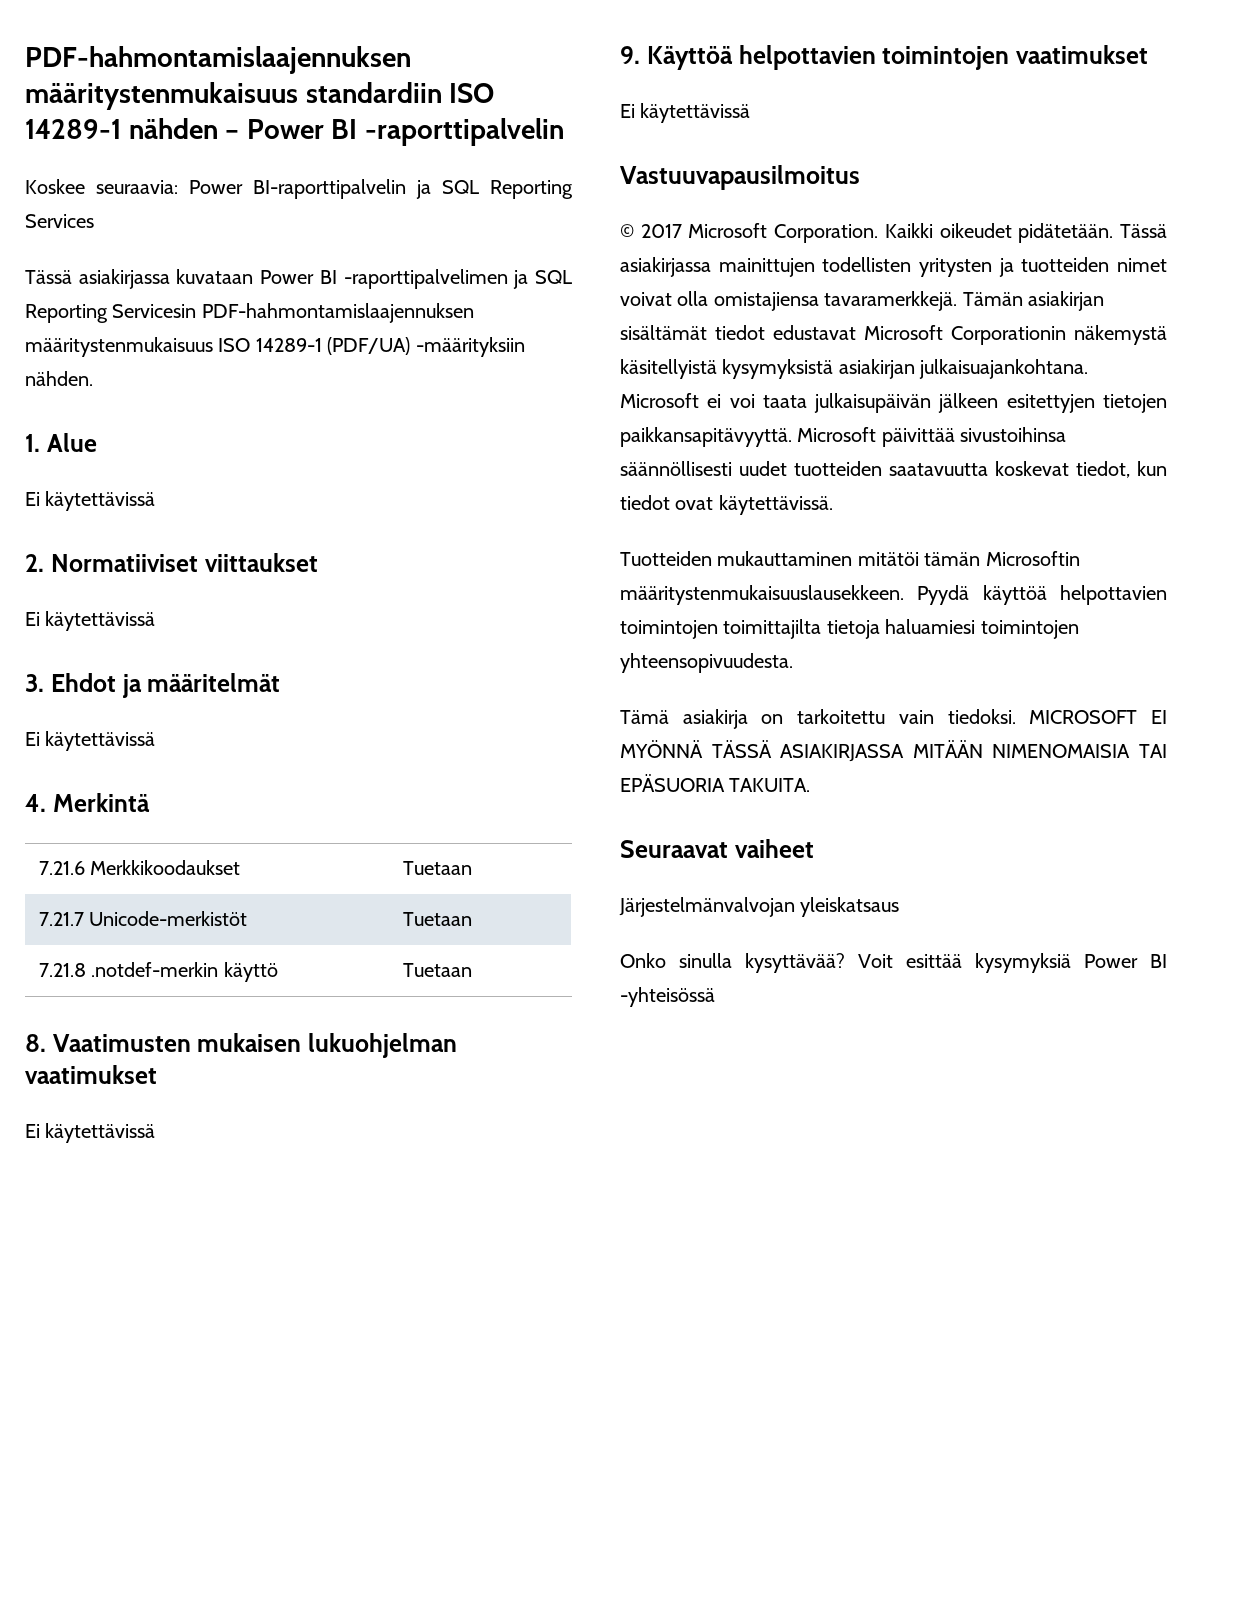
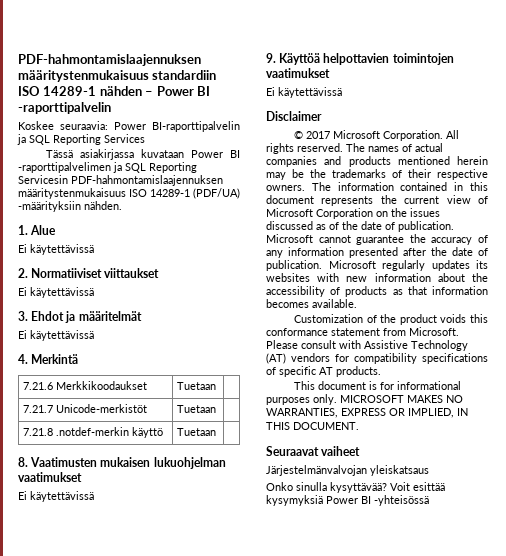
[620,165,860,190] Vastuuvapausilmoitus -> [266,111,322,121] Disclaimer
[884,223,1167,243] [620,257,1167,277] [620,291,1104,311] [620,325,1167,345] [620,359,1089,379] [620,393,1167,413] [620,427,1067,447] [620,461,1167,478] [620,495,833,515] [620,551,1080,566] [620,585,1167,605] [620,619,1079,639] [620,653,793,673] [620,709,1167,729] [620,740,1168,762] [620,774,811,792] Kaikki oikeudet pidätetään. Tässä asiakirjassa mainittujen todellisten yritysten ja tuotteiden nimet voivat olla omistajiensa tavaramerkkejä. Tämän asiakirjan sisältämät tiedot edustavat Microsoft Corporationin näkemystä käsitellyistä kysymyksistä asiakirjan julkaisuajankohtana. Microsoft ei voi taata julkaisupäivän jälkeen esitettyjen tietojen paikkansapitävyyttä. Microsoft päivittää sivustoihinsa säännöllisesti uudet tuotteiden saatavuutta koskevat tiedot, kun tiedot ovat käytettävissä. // Tuotteiden mukauttaminen mitätöi tämän Microsoftin määritystenmukaisuuslausekkeen. Pyydä käyttöä helpottavien toimintojen toimittajilta tietoja haluamiesi toimintojen yhteensopivuudesta. // Tämä asiakirja on tarkoitettu vain tiedoksi. MICROSOFT EI MYÖNNÄ TÄSSÄ ASIAKIRJASSA MITÄÄN NIMENOMAISIA TAI EPÄSUORIA TAKUITA. -> [445,130,459,139] [266,143,443,154] [266,156,488,167] [266,169,488,180] [266,182,488,191] [266,195,488,206] [266,208,440,219] [266,221,454,232] [266,234,488,245] [266,247,488,258] [266,260,488,271] [266,273,488,282] [266,286,488,297] [266,299,357,308] [293,314,488,325] [266,327,459,336] [266,340,468,351] [266,353,488,364] [266,366,381,377] [293,381,461,390] [266,394,463,405] [266,408,468,418] [266,422,359,430] All rights reserved. The names of actual companies and products mentioned herein may be the trademarks of their respective owners. The information contained in this document represents the current view of Microsoft Corporation on the issues discussed as of the date of publication. Microsoft cannot guarantee the accuracy of any information presented after the date of publication. Microsoft regularly updates its websites with new information about the accessibility of products as that information becomes available. // Customization of the product voids this conformance statement from Microsoft. Please consult with Assistive Technology (AT) vendors for compatibility specifications of specific AT products. // This document is for informational purposes only. MICROSOFT MAKES NO WARRANTIES, EXPRESS OR IMPLIED, IN THIS DOCUMENT.

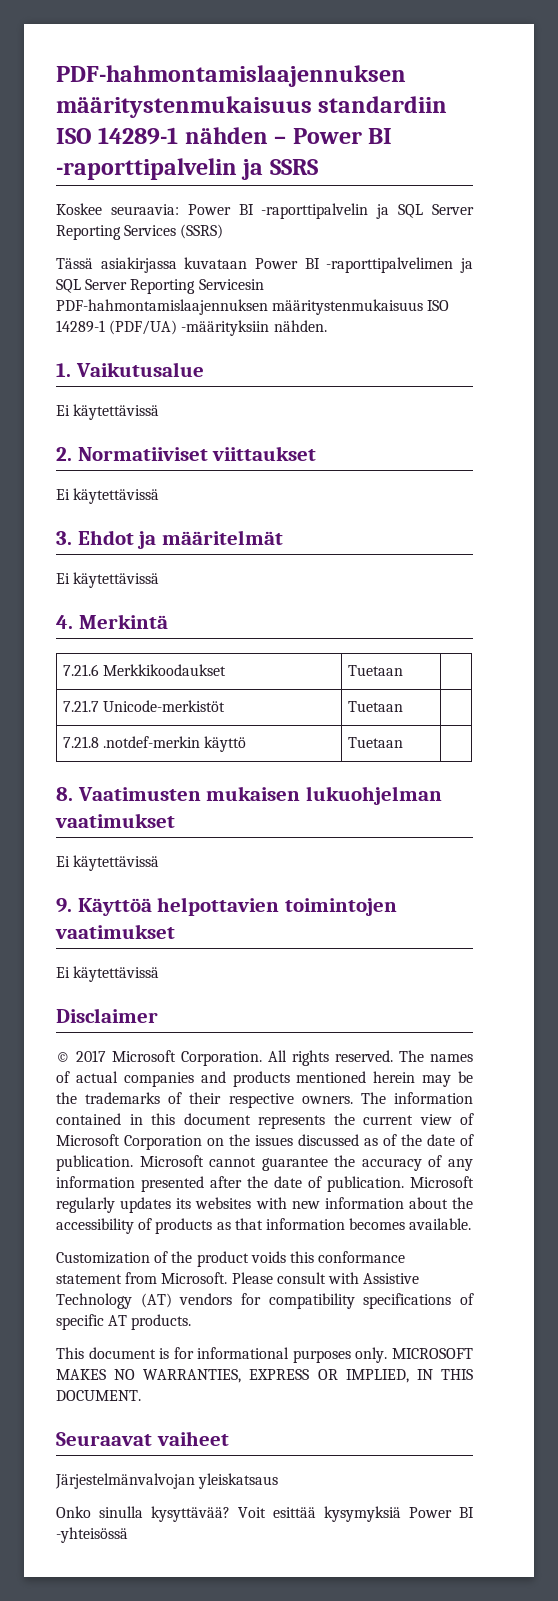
(111, 108) none -> [241,159,318,180] ja SSRS
[152,121,240,132] [17,134,50,145] BI-raporttipalvelin ja SQL -> [238,203,474,219] BI -raporttipalvelin ja SQL Server
(145, 138) none -> [180,224,224,239] (SSRS)
(146, 168) none -> [85,279,128,290] Server
[30,225,57,235] Alue -> [75,362,204,377] Vaikutusalue

